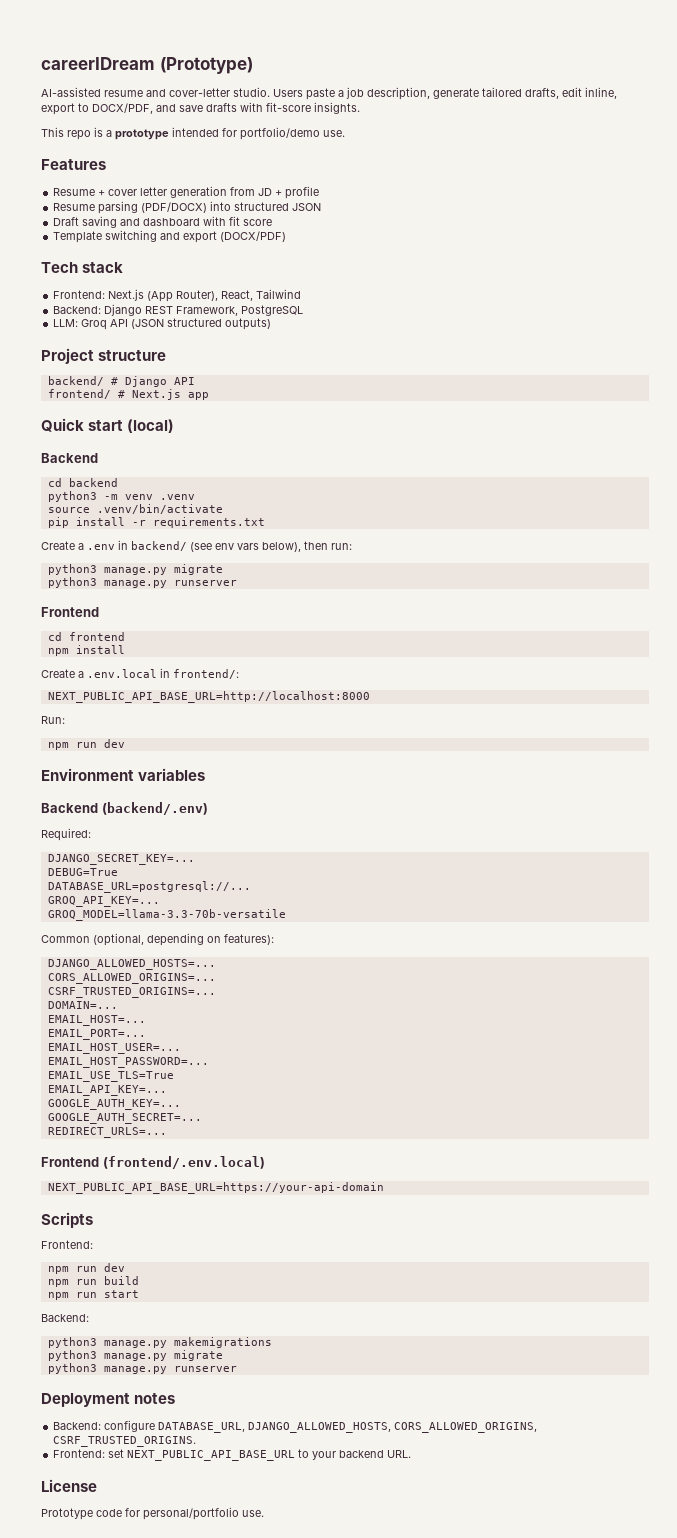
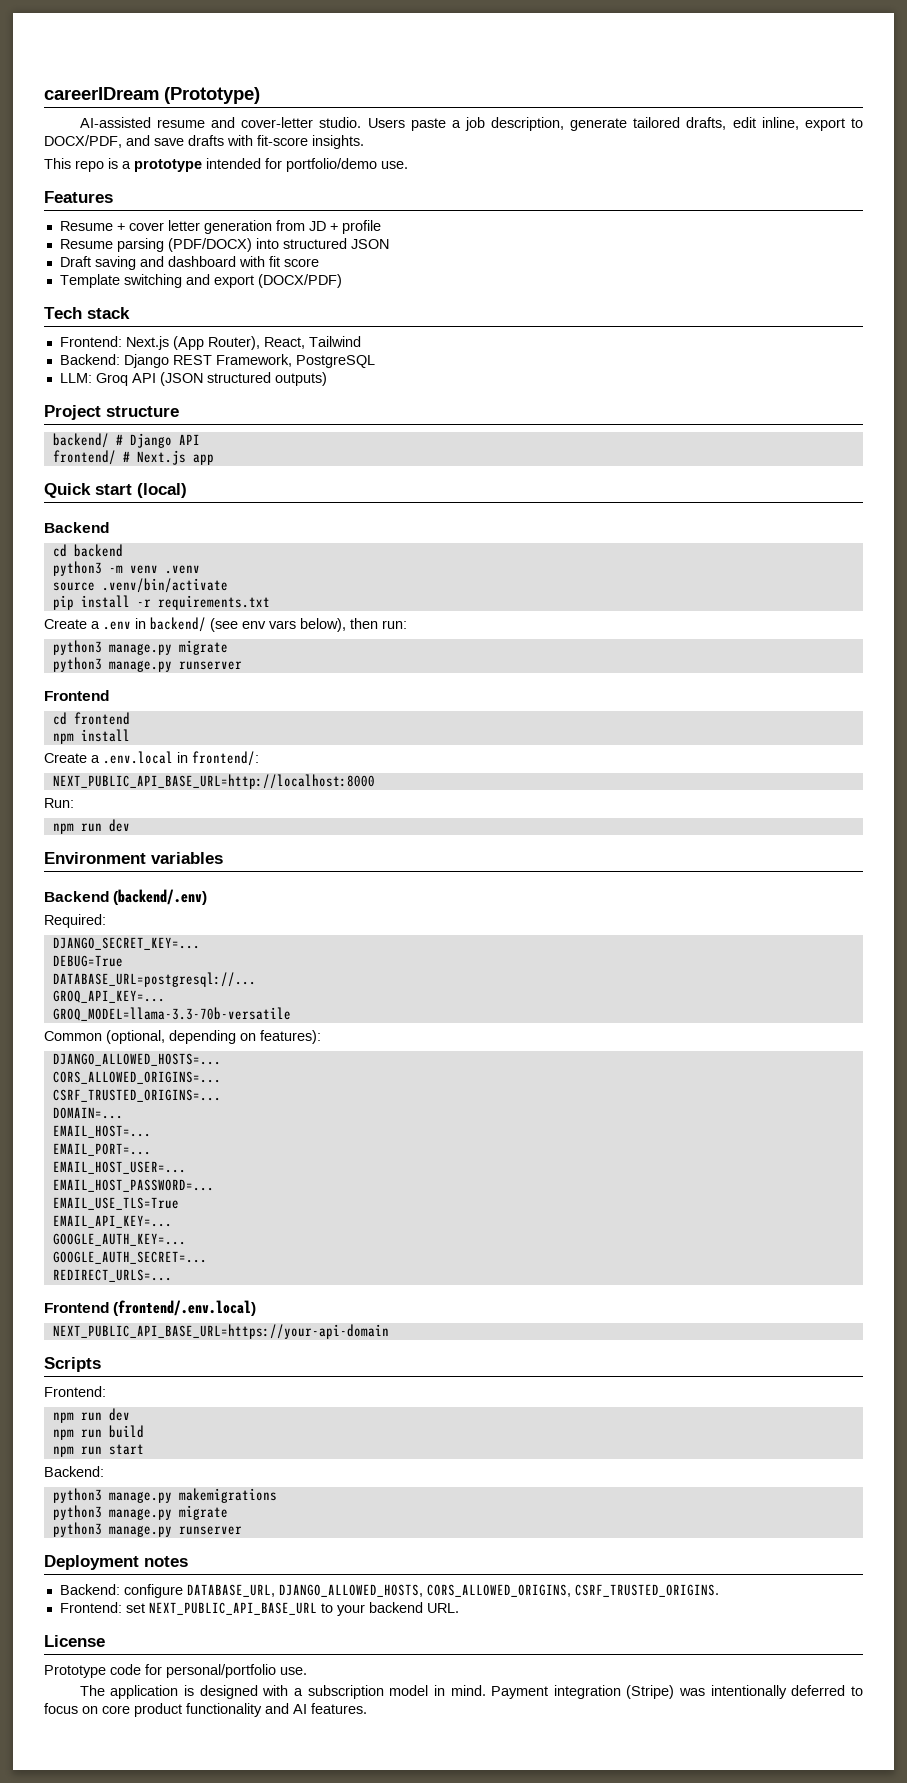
(264, 1513) none -> [79,1685,864,1699] [44,1703,367,1717] // The application is designed with a subscription model in mind. Payment integration (Stripe) was intentionally deferred to focus on core product functionality and AI features.

